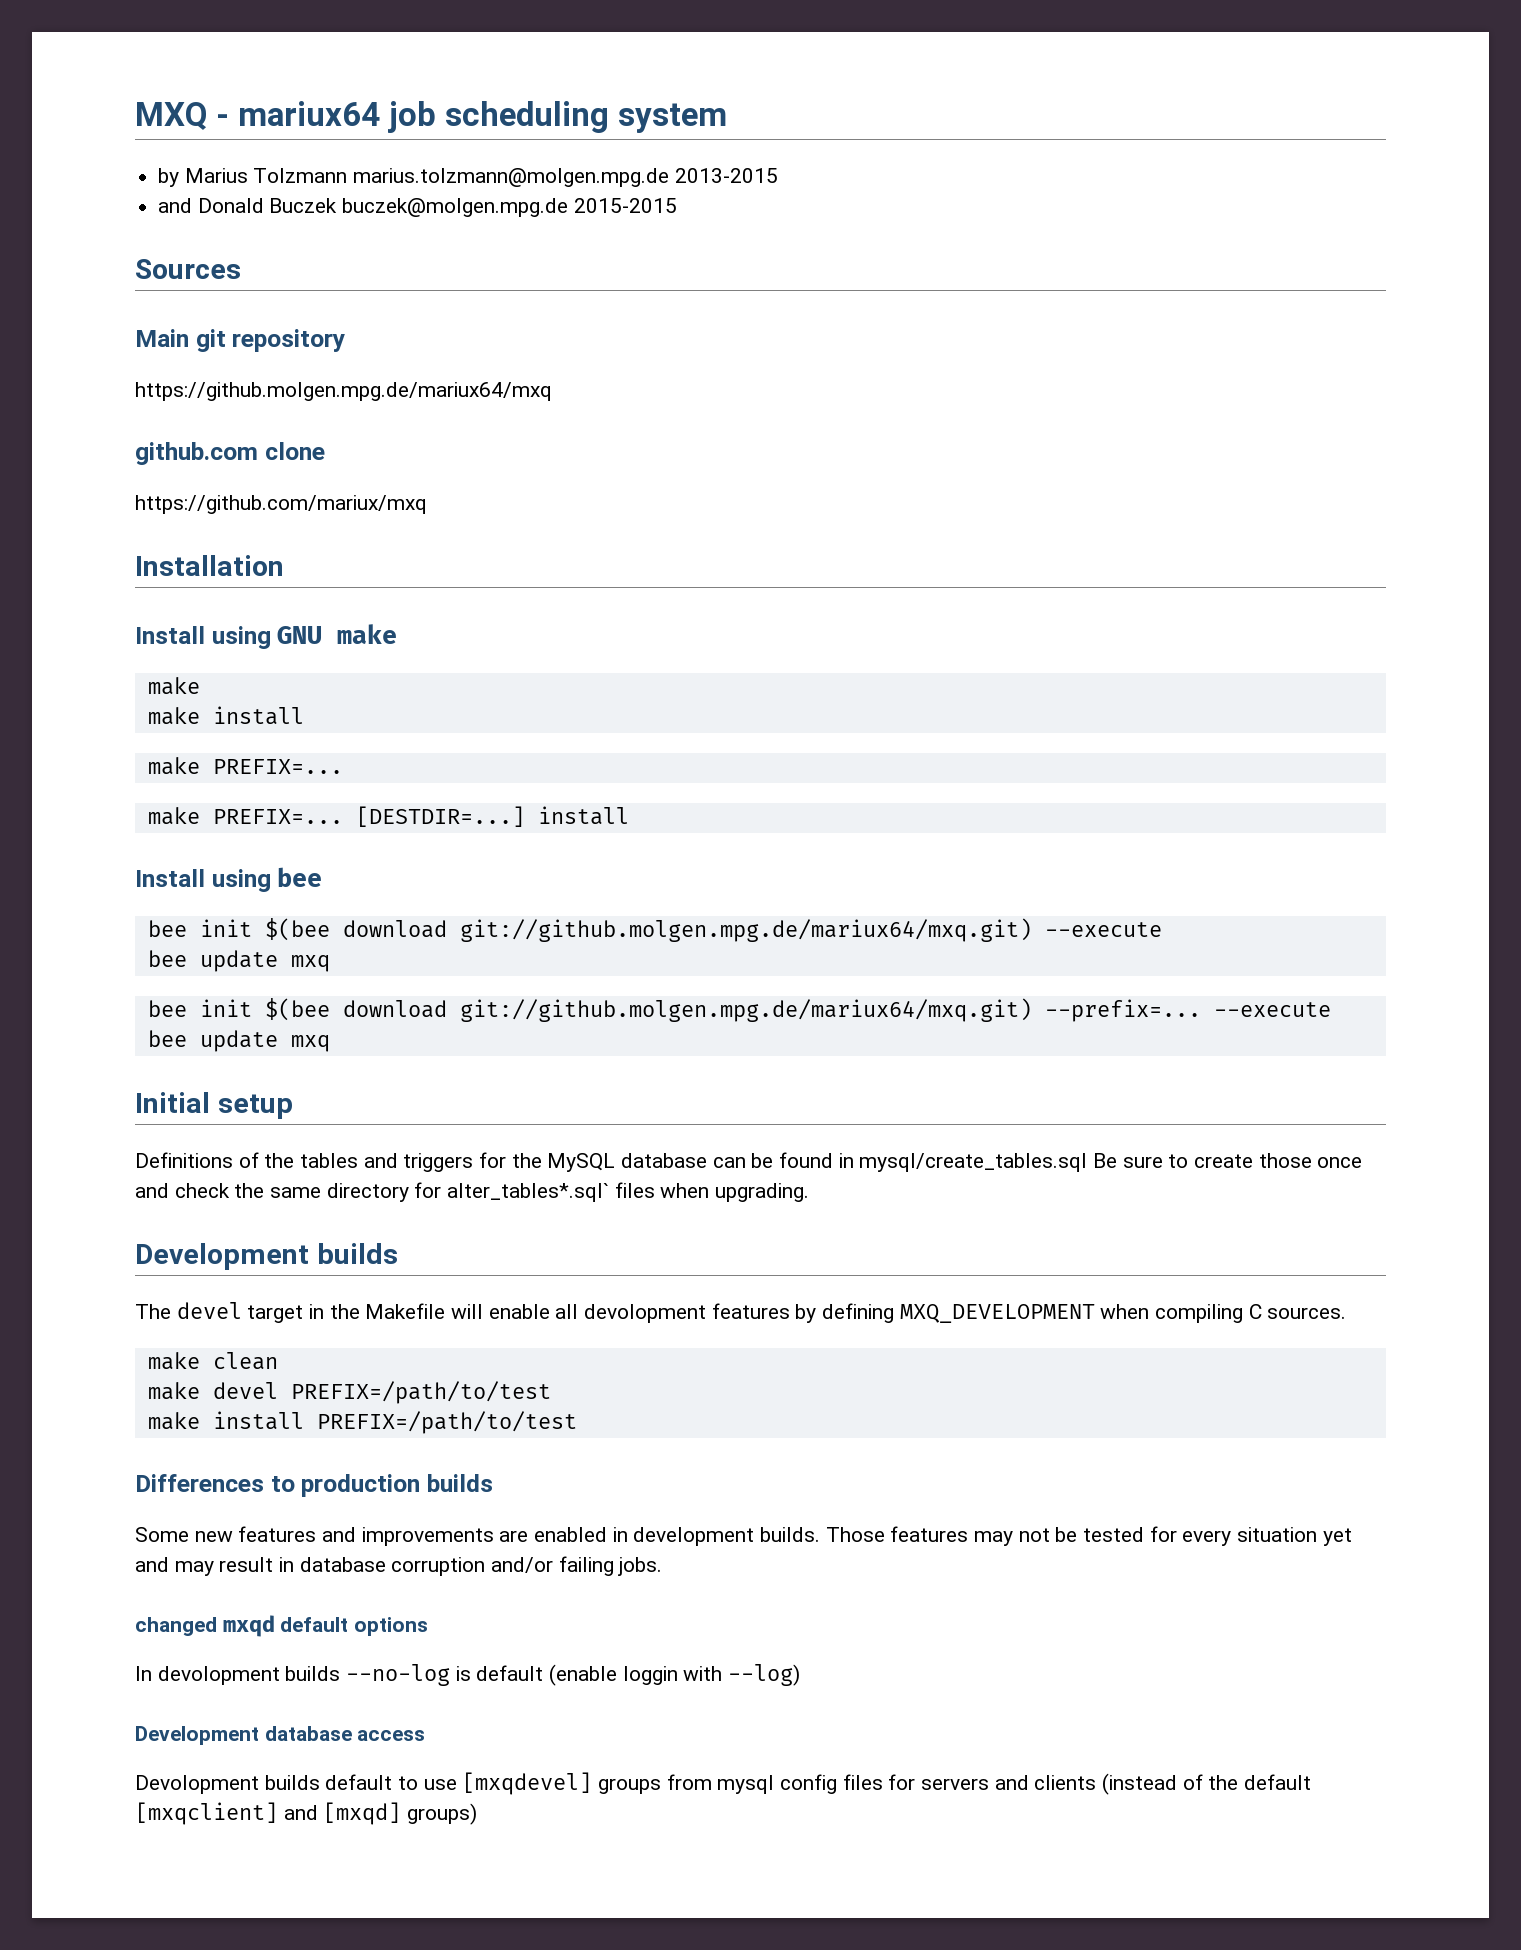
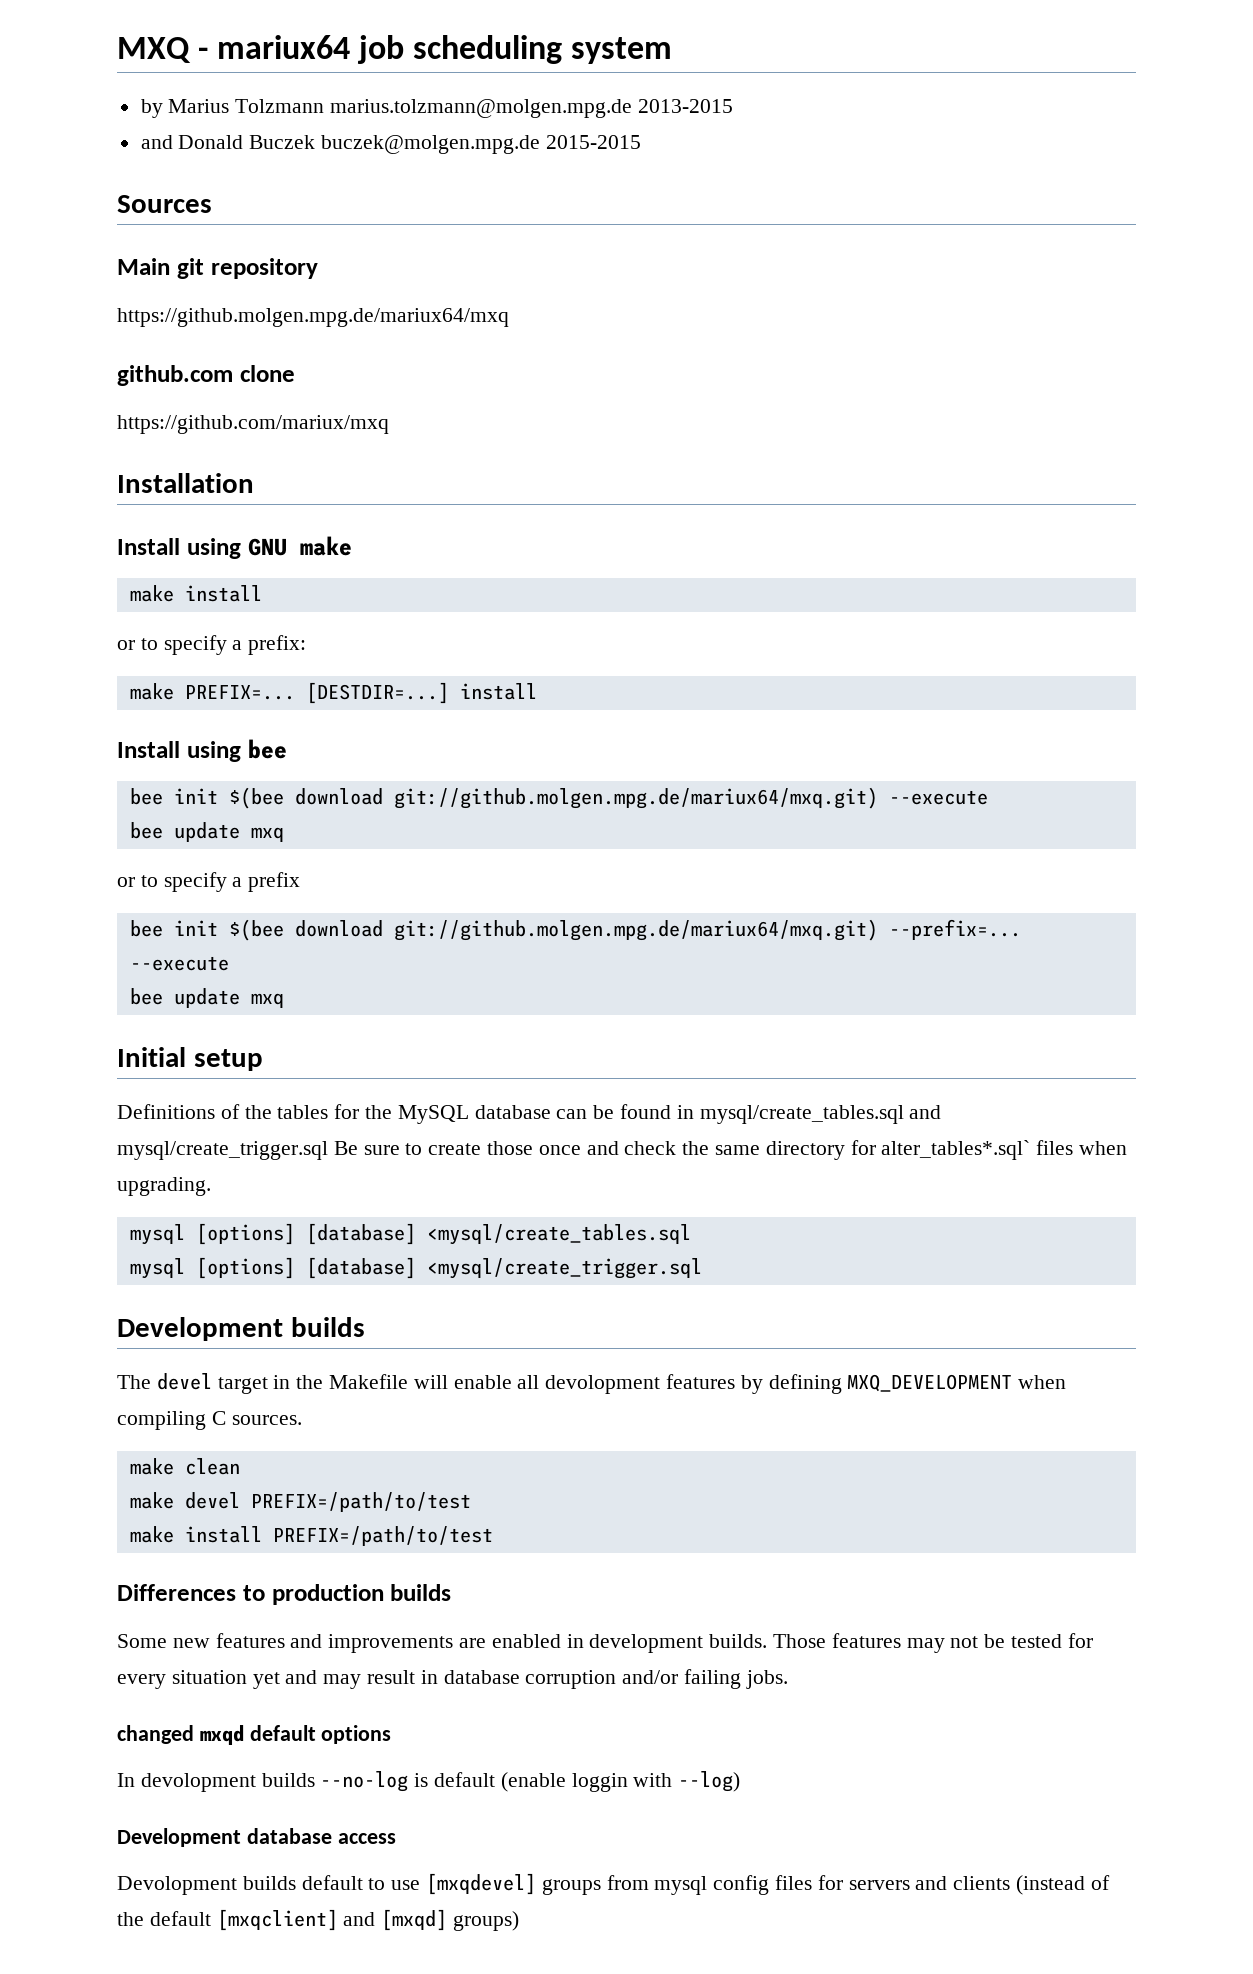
[147,706,304,725] [147,757,343,775] // make install // make PREFIX=... -> [184,585,262,602] [117,635,307,655] install // or to specify a prefix:
(330, 963) none -> [117,872,301,892] // or to specify a prefix
[363,1153,474,1172] and triggers -> (329, 1112) none
(1088, 1162) none -> [909,1105,942,1119] [117,1141,328,1160] and mysql/create_trigger.sql
(810, 1192) none -> [129,1223,691,1245] [129,1257,702,1279] // mysql [options] [database] <mysql/create_tables.sql // mysql [options] [database] <mysql/create_trigger.sql

